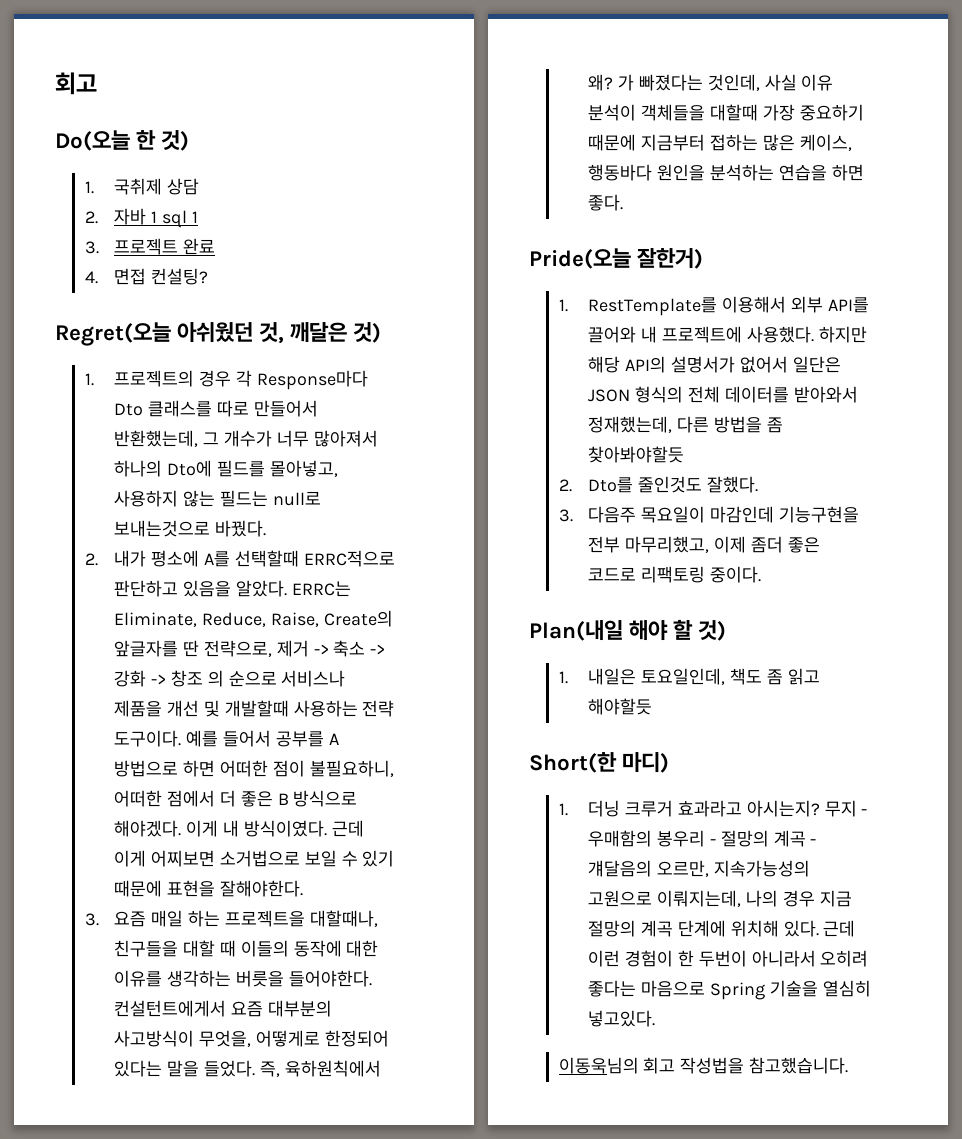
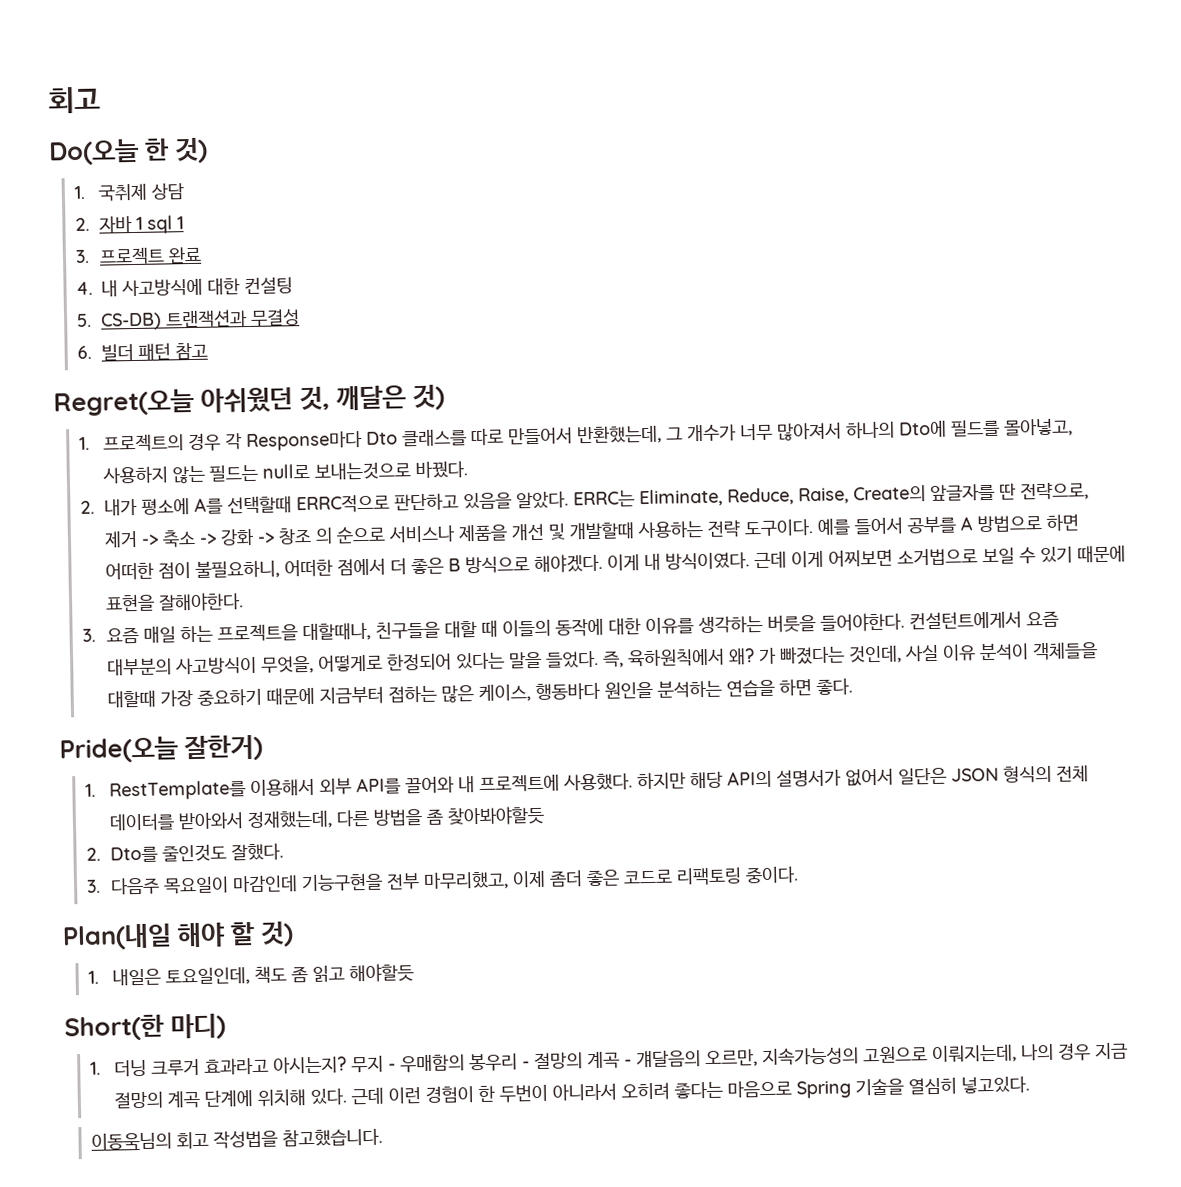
[114,268,209,285] 면접 컨설팅? -> [100,276,293,297] [75,308,301,331] [76,342,209,361] 내 사고방식에 대한 컨설팅 // 5. CS-DB) 트랜잭션과 무결성 // 6. 빌더 패턴 참고

